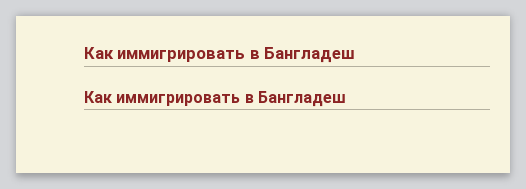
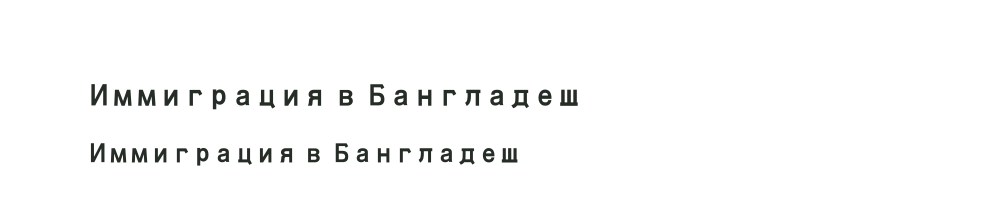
[84,47,246,62] Как иммигрировать -> [87,84,327,110] Иммиграция
[84,91,241,106] Как иммигрировать -> [87,143,297,166] Иммиграция

